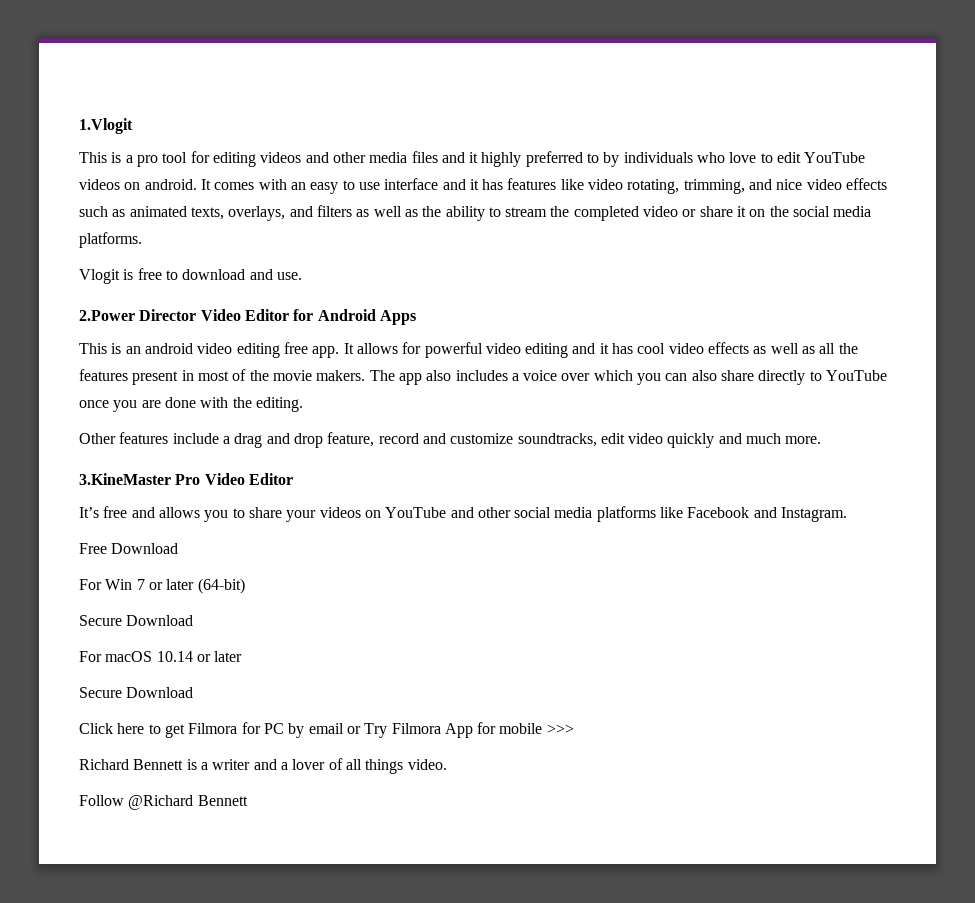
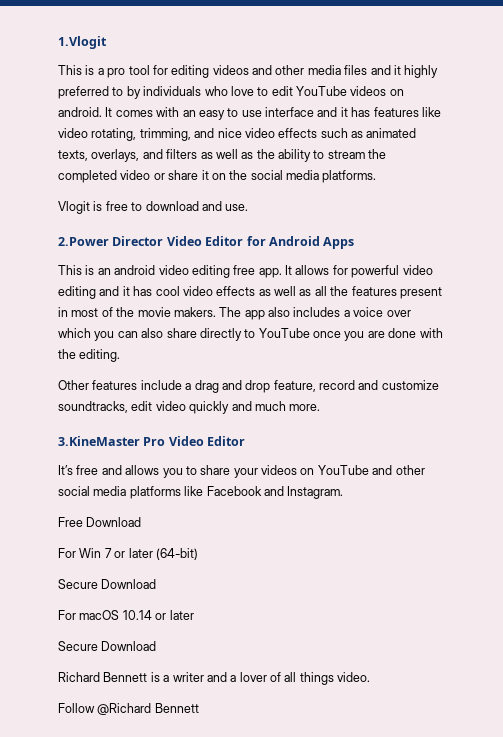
[79,722,574,738] // Click here to get Filmora for PC by email or Try Filmora App for mobile >>> -> (157, 646) none

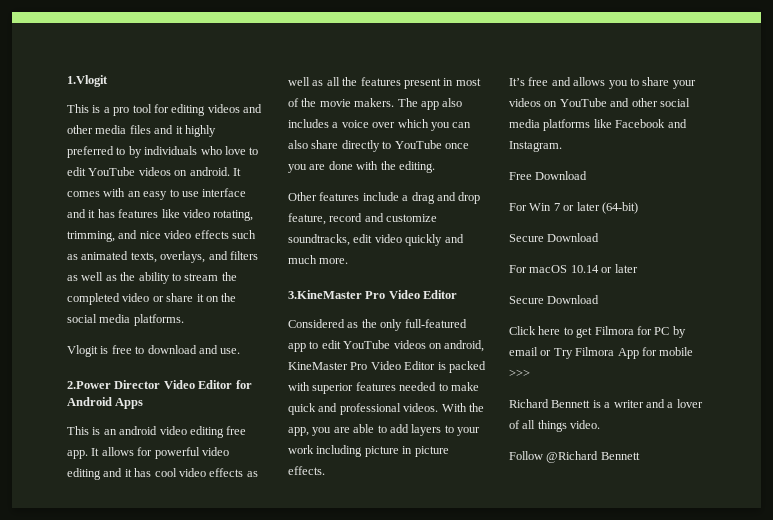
(246, 441) none -> [288,319,467,331] [288,340,485,352] [288,361,486,373] [288,382,479,394] [288,403,484,415] [288,424,480,436] [288,445,449,457] [288,466,325,475] // Considered as the only full-featured app to edit YouTube videos on android, KineMaster Pro Video Editor is packed with superior features needed to make quick and professional videos. With the app, you are able to add layers to your work including picture in picture effects.
(157, 646) none -> [509,326,686,338] [509,347,694,359] [509,369,530,377] // Click here to get Filmora for PC by email or Try Filmora App for mobile >>>

